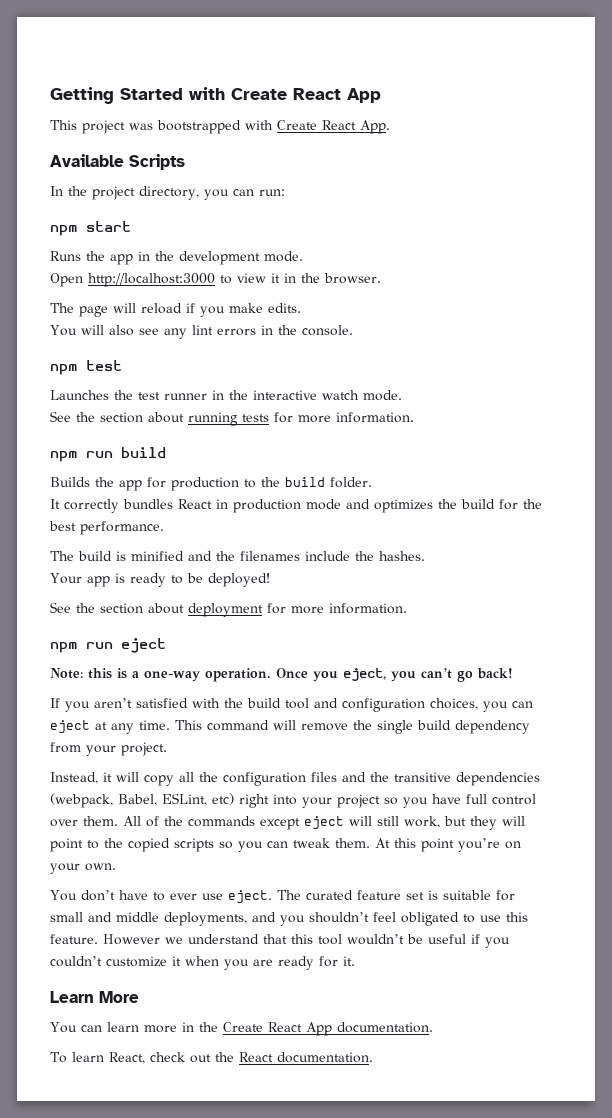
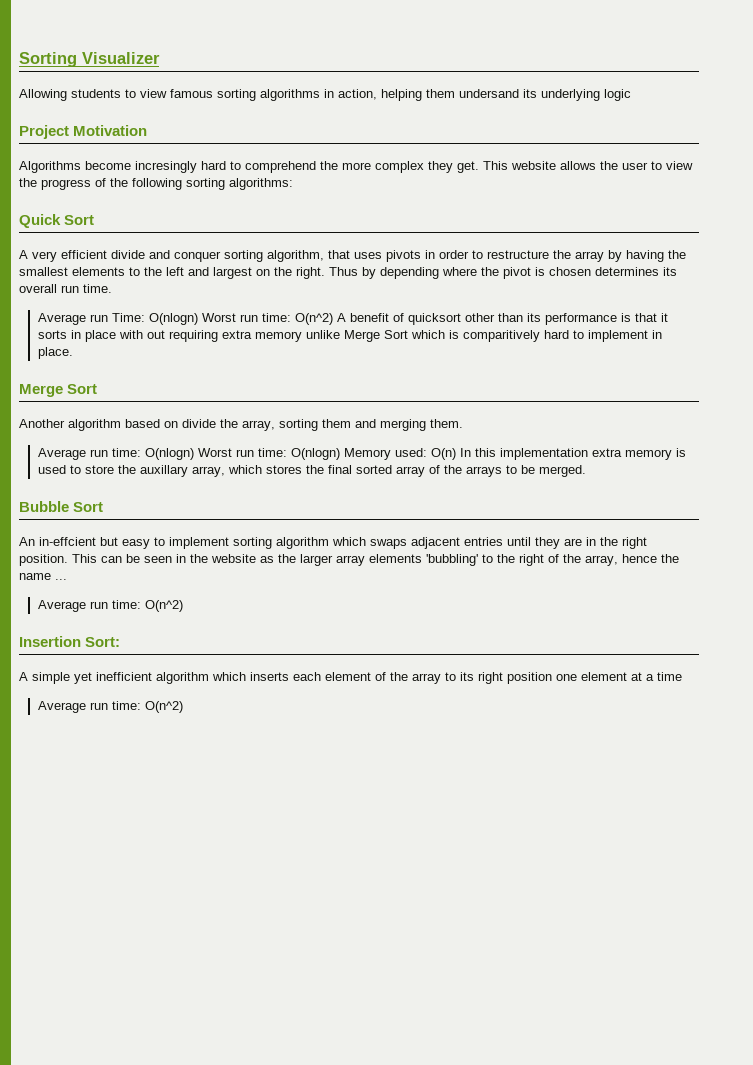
[50,87,381,104] [50,120,390,134] [50,154,185,170] [50,186,285,200] [50,221,131,236] [50,251,303,265] [50,273,381,287] [50,303,301,317] [50,325,353,339] [50,360,122,375] [50,390,402,401] [50,411,414,426] [50,447,166,462] [50,477,372,491] [50,499,542,513] [49,521,164,535] [50,551,425,561] [50,573,270,587] [50,602,407,617] [50,638,166,653] [50,668,513,682] [50,698,533,712] [50,720,530,734] [50,742,167,756] [50,772,540,786] [50,793,536,808] [50,816,525,830] [50,838,521,852] [50,863,116,874] [50,890,515,904] [50,912,528,926] [50,934,510,948] [50,956,355,970] [50,991,139,1003] [50,1022,433,1036] [50,1052,373,1064] Getting Started with Create React App // This project was bootstrapped with Create React App. // Available Scripts // In the project directory, you can run: // npm start // Runs the app in the development mode. // Open http://localhost:3000 to view it in the browser. // The page will reload if you make edits. // You will also see any lint errors in the console. // npm test // Launches the test runner in the interactive watch mode. // See the section about running tests for more information. // npm run build // Builds the app for production to the build folder. // It correctly bundles React in production mode and optimizes the build for the best performance. // The build is minified and the filenames include the hashes. // Your app is ready to be deployed! // See the section about deployment for more information. // npm run eject // Note: this is a one-way operation. Once you eject, you can’t go back! // If you aren’t satisfied with the build tool and configuration choices, you can eject at any time. This command will remove the single build dependency from your project. // Instead, it will copy all the configuration files and the transitive dependencies (webpack, Babel, ESLint, etc) right into your project so you have full control over them. All of the commands except eject will still work, but they will point to the copied scripts so you can tweak them. At this point you’re on your own. // You don’t have to ever use eject. The curated feature set is suitable for small and middle deployments, and you shouldn’t feel obligated to use this feature. However we understand that this tool wouldn’t be useful if you couldn’t customize it when you are ready for it. // Learn More // You can learn more in the Create React App documentation. // To learn React, check out the React documentation. -> [19,52,160,67] [19,89,631,101] [19,125,148,139] [19,161,693,173] [19,178,293,190] [19,214,95,228] [19,250,686,262] [19,267,677,279] [19,284,112,293] [37,313,668,325] [37,330,662,342] [37,347,73,359] [19,384,98,397] [19,419,463,431] [37,448,686,460] [37,465,586,477] [19,501,104,512] [19,537,647,549] [19,554,679,566] [19,573,67,580] [37,600,183,612] [19,636,121,647] [19,672,682,684] [37,701,183,713] Sorting Visualizer // Allowing students to view famous sorting algorithms in action, helping them undersand its underlying logic // Project Motivation // Algorithms become incresingly hard to comprehend the more complex they get. This website allows the user to view the progress of the following sorting algorithms: // Quick Sort // A very efficient divide and conquer sorting algorithm, that uses pivots in order to restructure the array by having the smallest elements to the left and largest on the right. Thus by depending where the pivot is chosen determines its overall run time. // Average run Time: O(nlogn) Worst run time: O(n^2) A benefit of quicksort other than its performance is that it sorts in place with out requiring extra memory unlike Merge Sort which is comparitively hard to implement in place. // Merge Sort // Another algorithm based on divide the array, sorting them and merging them. // Average run time: O(nlogn) Worst run time: O(nlogn) Memory used: O(n) In this implementation extra memory is used to store the auxillary array, which stores the final sorted array of the arrays to be merged. // Bubble Sort // An in-effcient but easy to implement sorting algorithm which swaps adjacent entries until they are in the right position. This can be seen in the website as the larger array elements 'bubbling' to the right of the array, hence the name ... // Average run time: O(n^2) // Insertion Sort: // A simple yet inefficient algorithm which inserts each element of the array to its right position one element at a time // Average run time: O(n^2)

